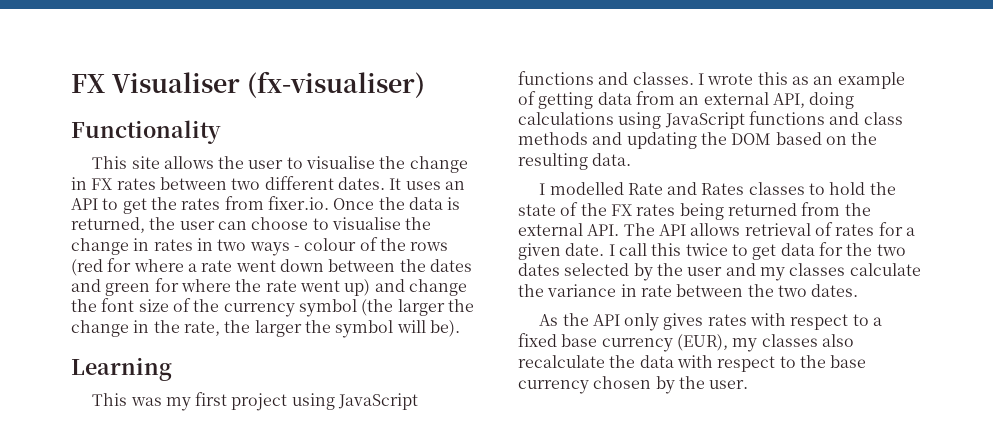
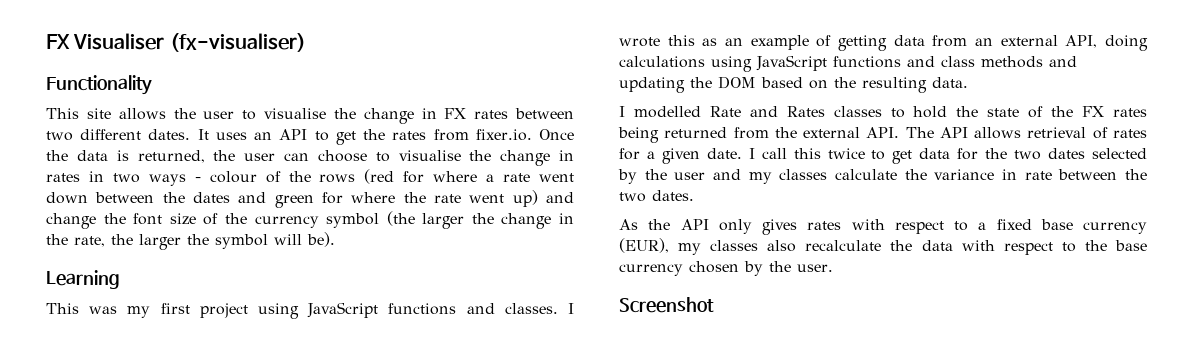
(749, 384) none -> [619,297,714,313] // Screenshot

